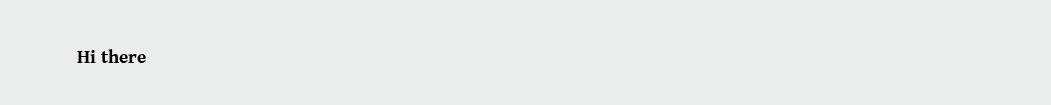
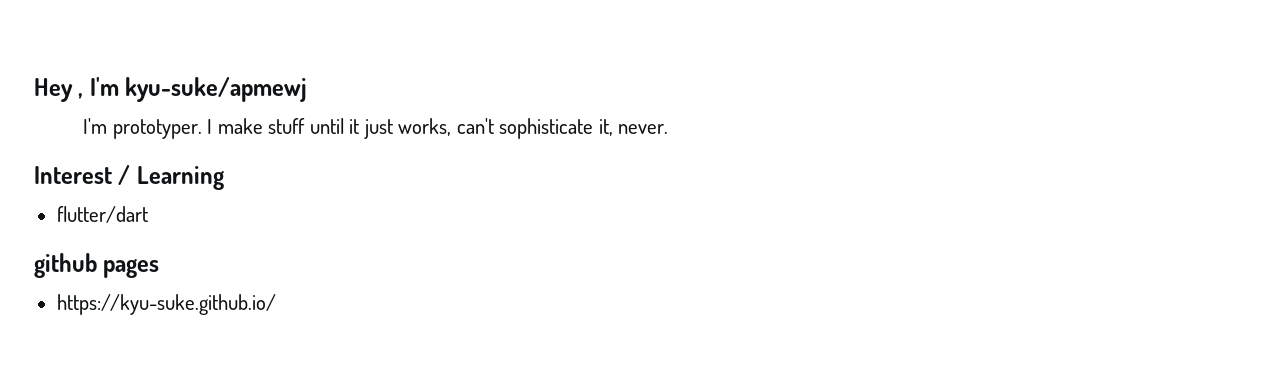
[77,49,146,63] Hi there -> [34,77,308,102] [82,118,669,139] [34,165,224,190] [56,206,148,223] [34,253,160,278] [56,294,277,315] Hey , I'm kyu-suke/apmewj // I'm prototyper. I make stuff until it just works, can't sophisticate it, never. // Interest / Learning // flutter/dart // github pages // https://kyu-suke.github.io/

